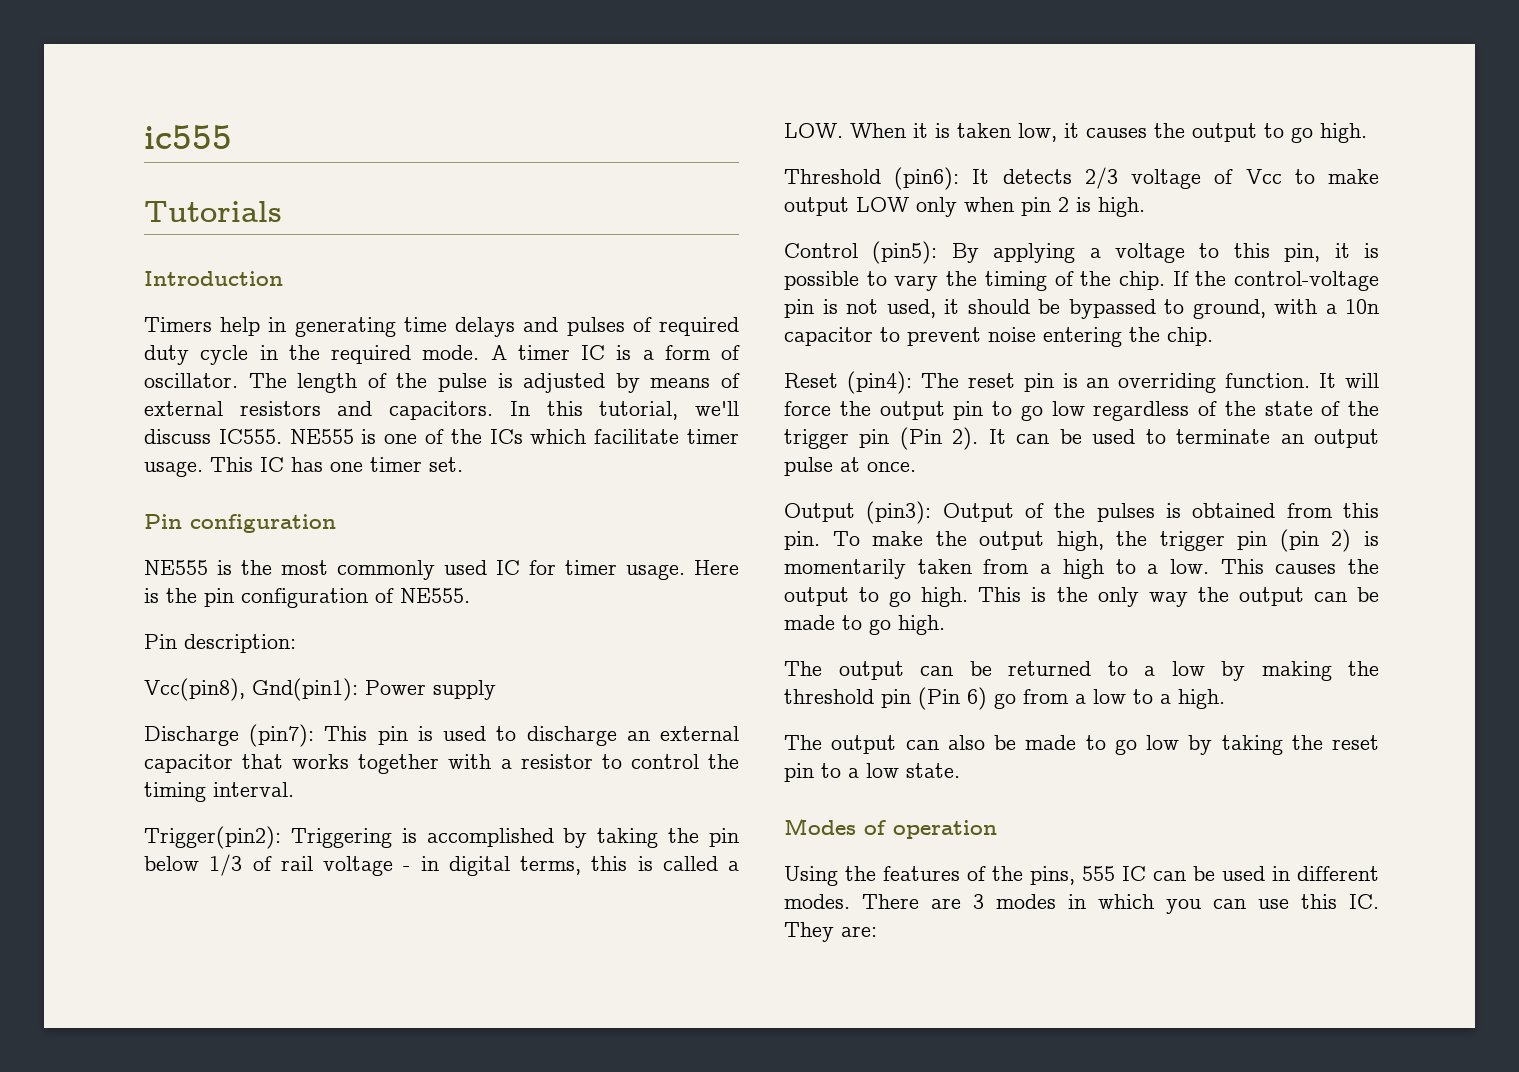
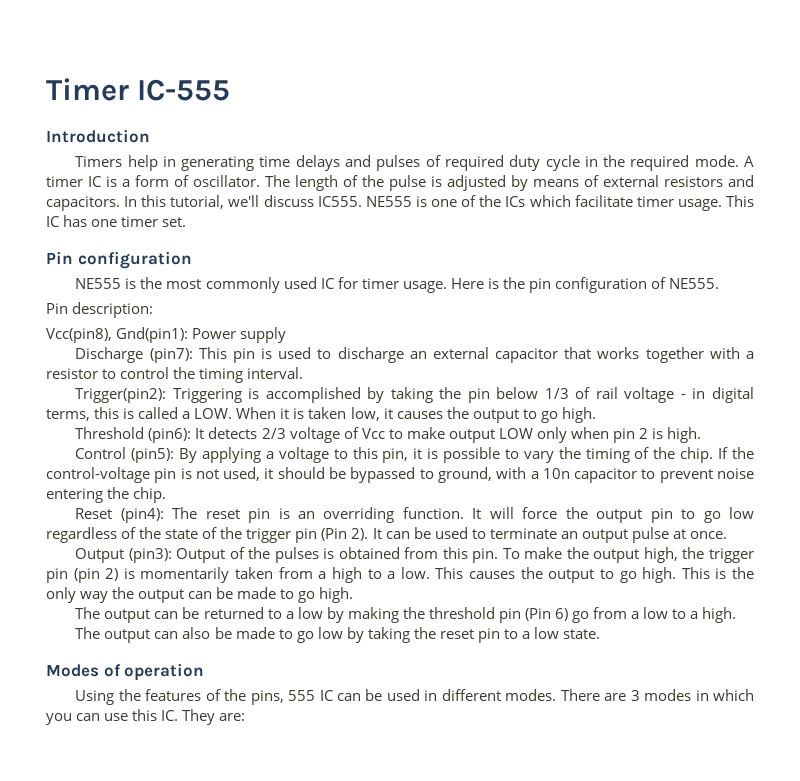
[144,125,232,149] [144,201,282,222] ic555 // Tutorials -> [46,78,231,101] Timer IC-555

